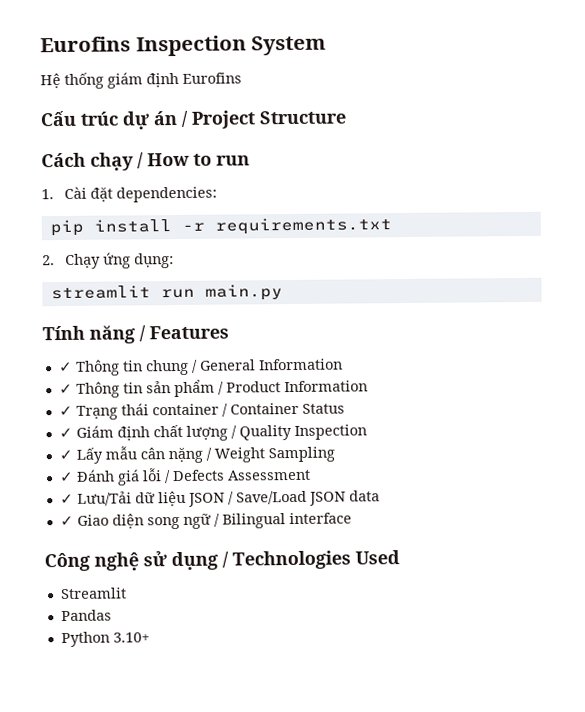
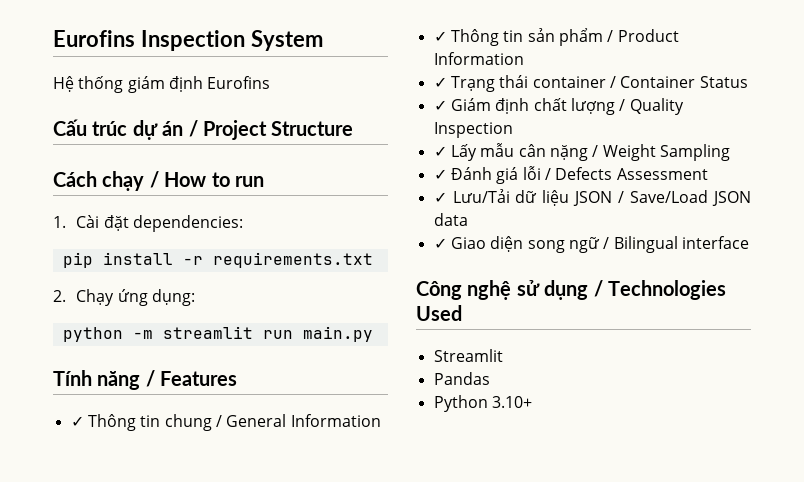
(175, 261) none -> [62,327,153,342] python -m

